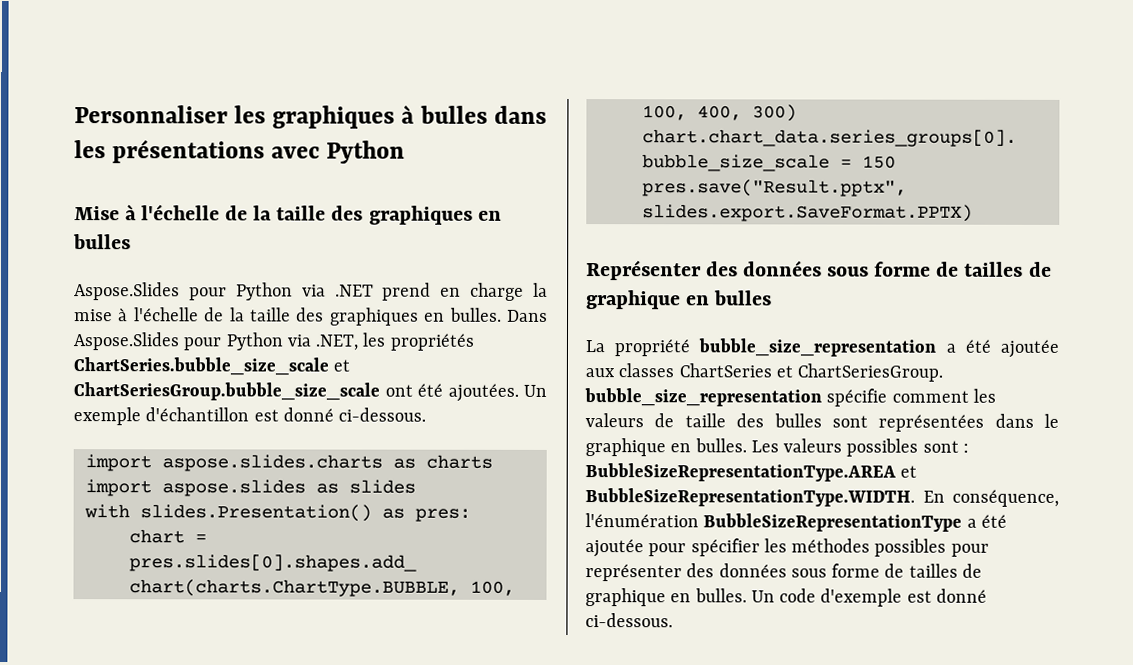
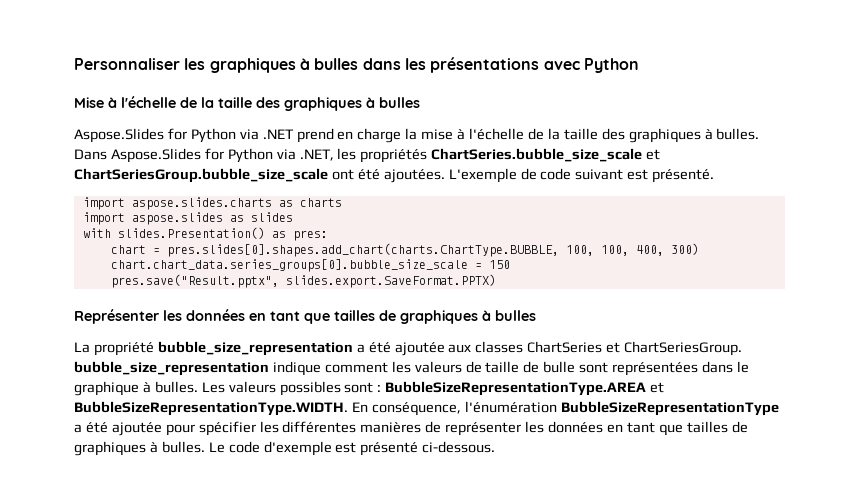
[477,210,502,221] en -> [366,97,375,108] à
[188,287,227,301] pour -> [167,128,187,140] for
[424,312,446,322] en -> [704,129,713,140] à
[183,337,222,351] pour -> [204,148,224,160] for
[523,384,547,397] [73,407,427,426] Un exemple d'échantillon est donné ci-dessous. -> [448,168,715,183] L'exemple de code suivant est présenté.
[706,260,1052,277] [586,290,711,310] des données sous forme de tailles de graphique en -> [163,309,491,324] les données en tant que tailles de graphiques à
[826,388,888,407] spécifie -> [272,361,321,376] indique
[736,413,822,428] des bulles -> [523,361,576,373] de bulle
[670,443,692,453] en -> [142,382,151,393] à
[791,538,989,557] [585,563,982,582] [585,588,775,607] méthodes possibles pour représenter des données sous forme de tailles de graphique en bulles. Un -> [282,421,748,436] [74,441,225,456] différentes manières de représenter les données en tant que tailles de graphiques à bulles. Le
[935,588,987,603] donné -> [360,442,419,456] présenté

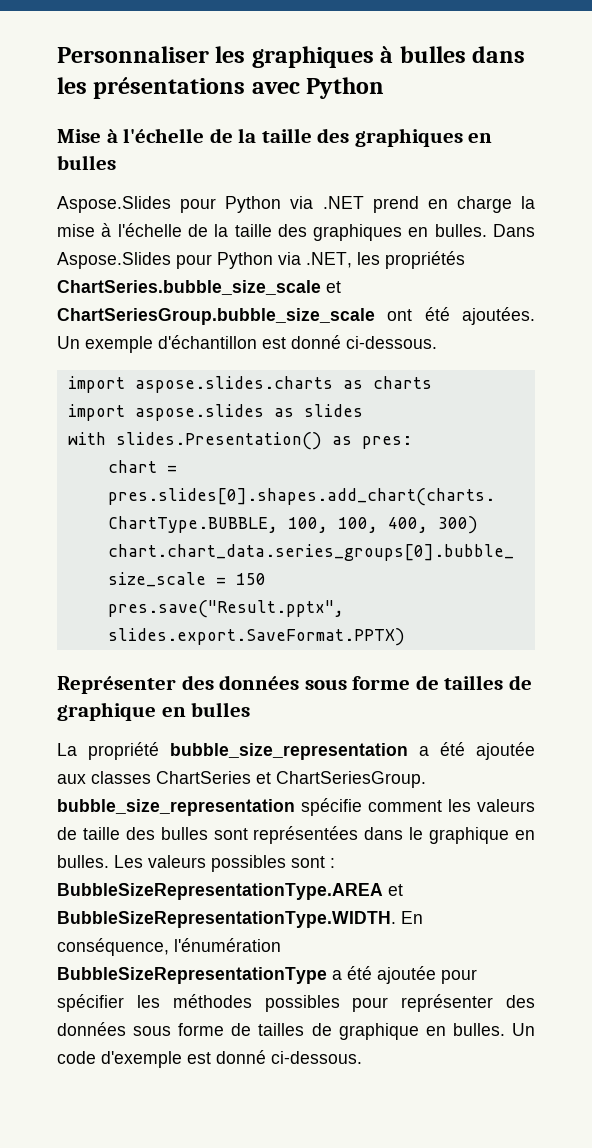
[366,97,375,108] à -> [468,133,493,143] en
[167,128,187,140] for -> [180,198,217,213] pour
[704,129,713,140] à -> [408,227,429,237] en
[204,148,224,160] for -> [176,254,212,269] pour
[448,168,715,183] L'exemple de code suivant est présenté. -> [57,335,437,353] Un exemple d'échantillon est donné ci-dessous.
[163,309,491,324] les données en tant que tailles de graphiques à -> [181,675,532,690] [57,702,186,721] des données sous forme de tailles de graphique en
[272,361,321,376] indique -> [301,798,362,816] spécifie
[523,361,576,373] de bulle -> [125,827,208,840] des bulles
[142,382,151,393] à -> [515,830,536,840] en
[282,421,748,436] [74,441,225,456] différentes manières de représenter les données en tant que tailles de graphiques à bulles. Le -> [172,994,535,1012] [57,1022,535,1040] méthodes possibles pour représenter des données sous forme de tailles de graphique en bulles. Un
[360,442,419,456] présenté -> [216,1050,266,1064] donné

